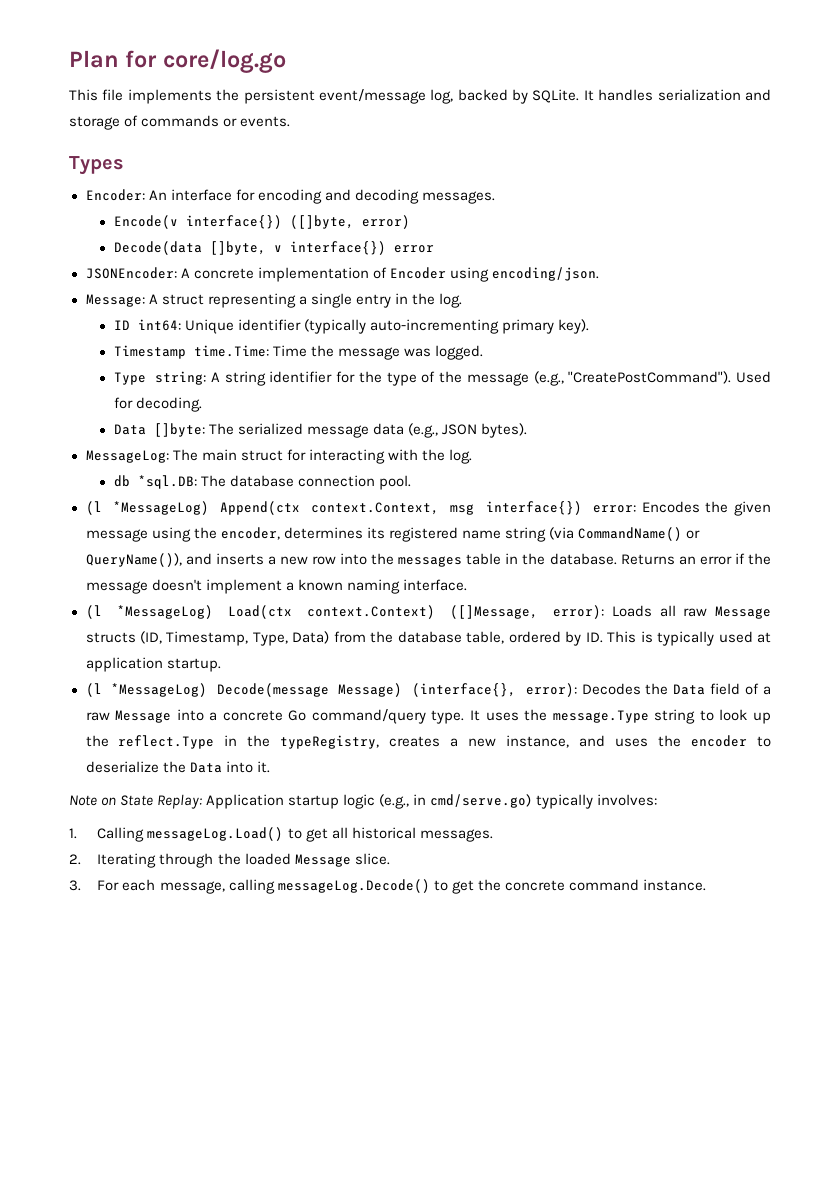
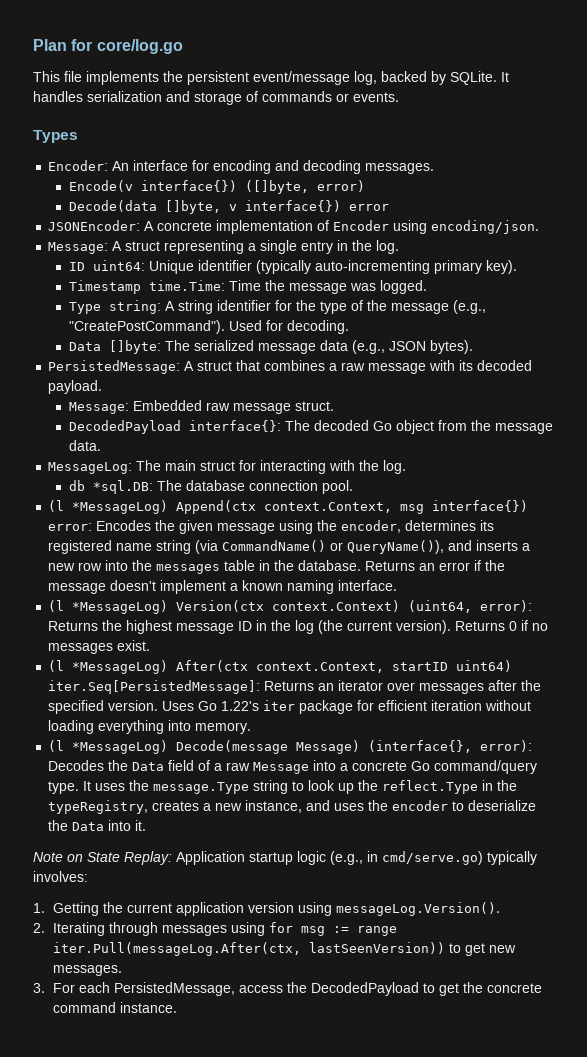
[137,319,181,331] int64: -> [92,260,145,271] uint64:
(528, 430) none -> [48,360,533,374] [48,380,103,394] [68,400,334,414] [68,420,553,434] [68,440,101,451] // PersistedMessage: A struct that combines a raw message with its decoded payload. // Message: Embedded raw message struct. // DecodedPayload interface{}: The decoded Go object from the message data.
[227,605,771,619] [85,631,771,646] [85,657,221,672] Load(ctx context.Context) ([]Message, error): Loads all raw Message structs (ID, Timestamp, Type, Data) from the database table, ordered by ID. This is typically used at application startup. -> [176,600,533,613] [48,620,549,634] [48,640,151,654] [48,660,513,674] [48,680,542,694] [48,700,532,714] [48,720,252,734] Version(ctx context.Context) (uint64, error): Returns the highest message ID in the log (the current version). Returns 0 if no messages exist. // (l *MessageLog) After(ctx context.Context, startID uint64) iter.Seq[PersistedMessage]: Returns an iterator over messages after the specified version. Uses Go 1.22's iter package for efficient iteration without loading everything into memory.
[97,827,493,842] [69,853,390,868] Calling messageLog.Load() to get all historical messages. // 2. Iterating through the loaded Message slice. -> [53,902,501,916] [33,922,398,936] [53,942,517,956] [53,965,123,976] Getting the current application version using messageLog.Version(). // 2. Iterating through messages using for msg := range iter.Pull(messageLog.After(ctx, lastSeenVersion)) to get new messages.
[159,879,430,894] message, calling messageLog.Decode() -> [114,982,420,996] PersistedMessage, access the DecodedPayload

